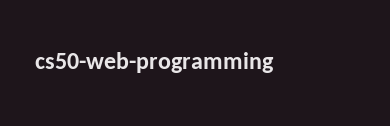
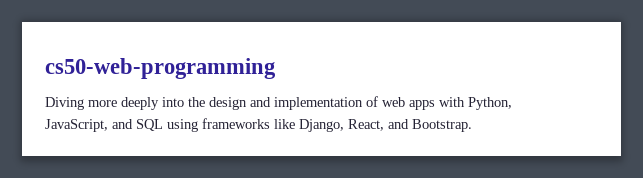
(274, 62) none -> [45,96,512,110] [45,118,472,132] // Diving more deeply into the design and implementation of web apps with Python, JavaScript, and SQL using frameworks like Django, React, and Bootstrap.

